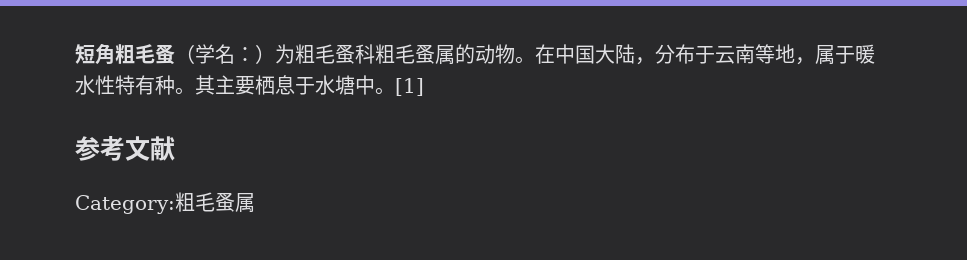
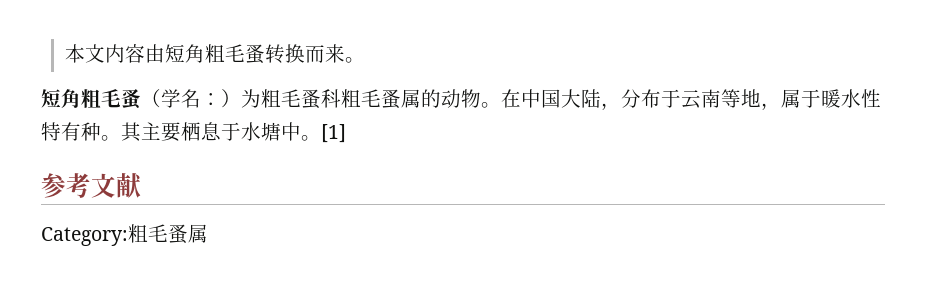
(75, 54) none -> [64,44,365,64] 本文内容由短角粗毛蚤转换而来。 //

